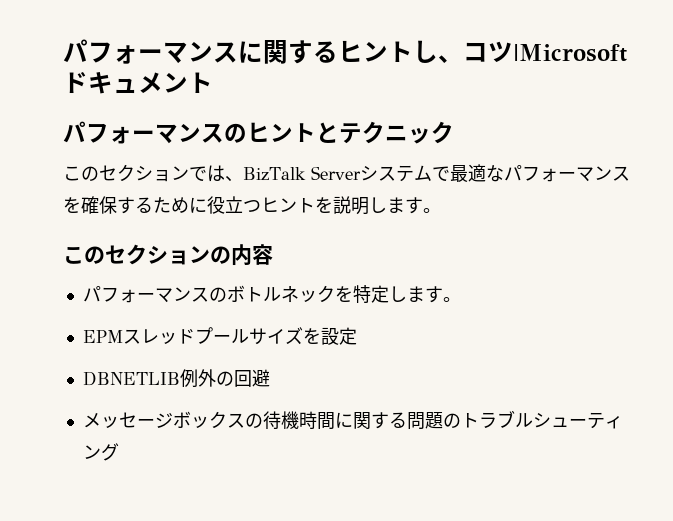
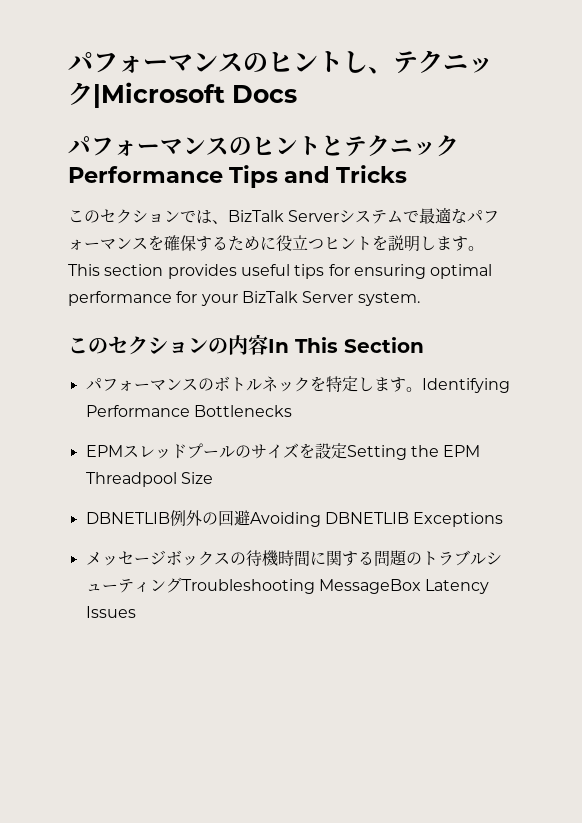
[63,39,338,64] パフォーマンスに関する -> [68,51,268,73] パフォーマンスの
[463,41,627,62] [63,72,213,94] コツ|Microsoftドキュメント -> [393,50,493,74] [68,82,297,108] テクニック|Microsoft Docs
(454, 132) none -> [68,165,408,188] Performance Tips and Tricks
(441, 210) none -> [68,264,493,279] [68,291,420,306] This section provides useful tips for ensuring optimal performance for your BizTalk Server system.
(273, 254) none -> [268,337,424,353] In This Section
(461, 299) none -> [421,378,510,393] [85,405,292,417] Identifying Performance Bottlenecks
(249, 336) none -> [234,445,251,458] の
(357, 336) none -> [346,445,481,460] [85,472,213,487] Setting the EPM Threadpool Size
(270, 378) none -> [249,512,504,527] Avoiding DBNETLIB Exceptions
(119, 452) none -> [181,579,490,594] [85,606,136,618] Troubleshooting MessageBox Latency Issues

